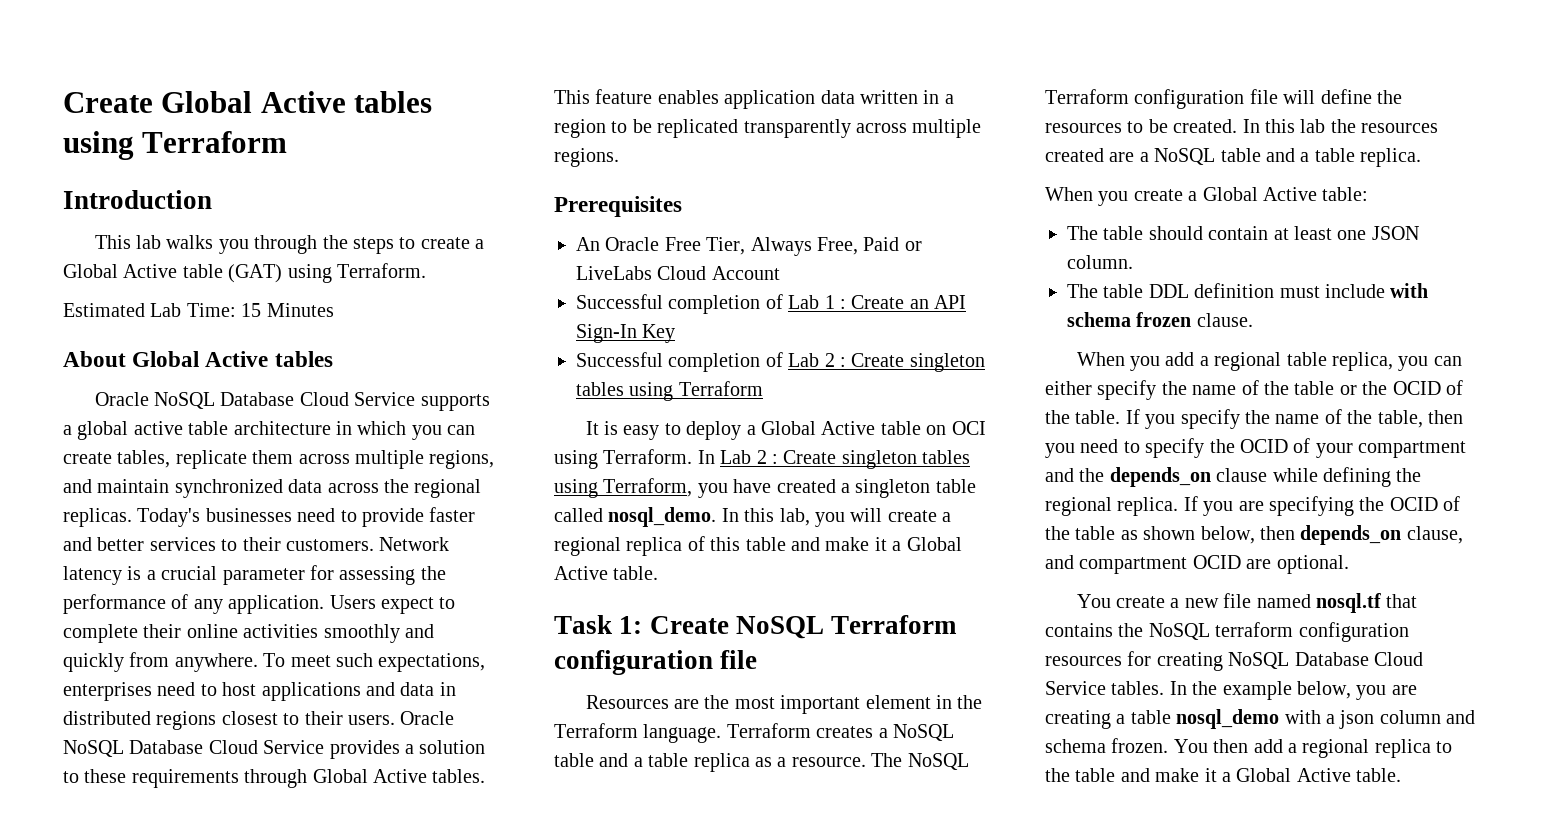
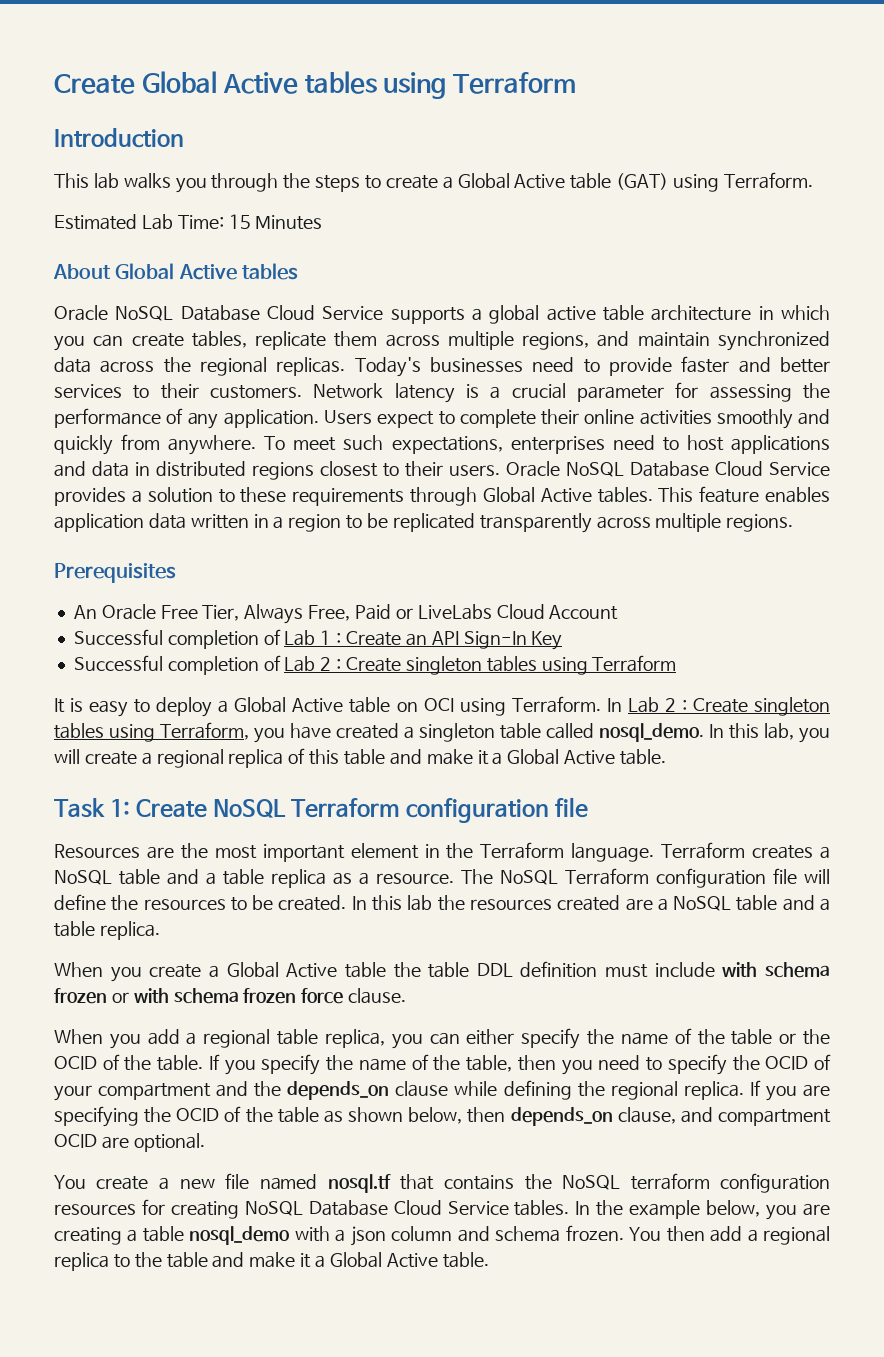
[1322,187,1369,201] [1067,226,1419,240] [1067,255,1133,269] [1067,284,1098,298] table: // The table should contain at least one JSON column. // The -> [344,962,421,978] table the
(1192, 319) none -> [111,988,344,1004] or with schema frozen force

